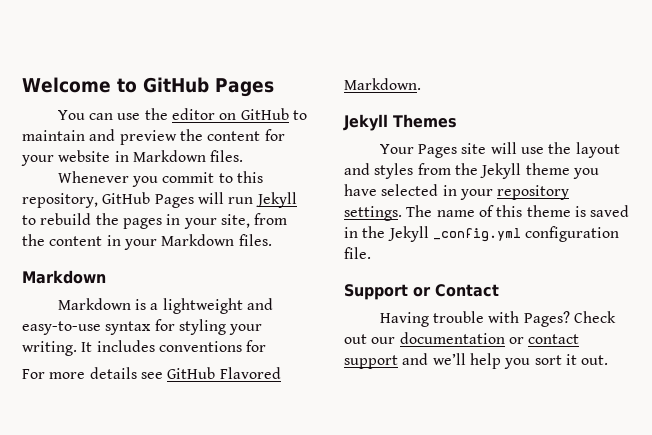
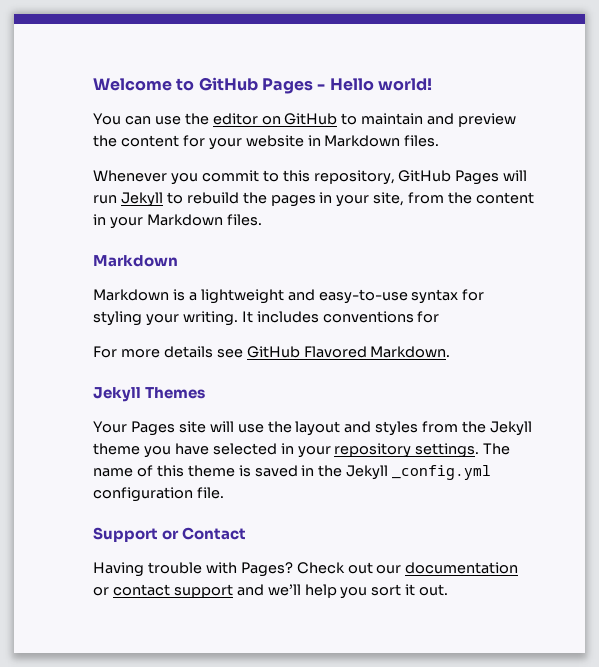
(274, 87) none -> [317,78,432,91] - Hello world!

